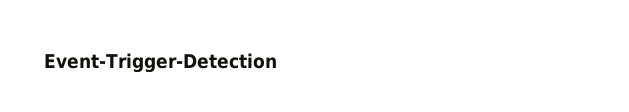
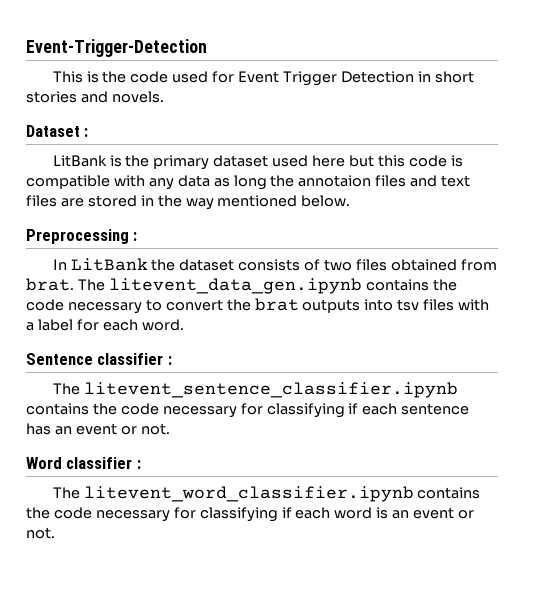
(277, 63) none -> [52,71,474,86] [26,91,164,103] [26,125,89,137] [52,155,463,170] [26,175,471,190] [26,195,351,210] [26,229,138,244] [52,258,497,271] [26,278,457,294] [26,298,490,314] [26,319,184,331] [26,353,172,365] [52,382,458,398] [26,403,470,418] [26,423,170,435] [26,457,141,469] [52,486,481,502] [26,507,475,522] [26,527,55,539] // This is the code used for Event Trigger Detection in short stories and novels. // Dataset : // LitBank is the primary dataset used here but this code is compatible with any data as long the annotaion files and text files are stored in the way mentioned below. // Preprocessing : // In LitBank the dataset consists of two files obtained from brat. The litevent_data_gen.ipynb contains the code necessary to convert the brat outputs into tsv files with a label for each word. // Sentence classifier : // The litevent_sentence_classifier.ipynb contains the code necessary for classifying if each sentence has an event or not. // Word classifier : // The litevent_word_classifier.ipynb contains the code necessary for classifying if each word is an event or not.

